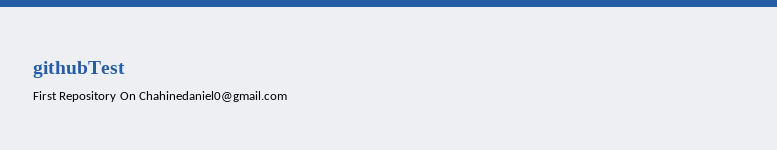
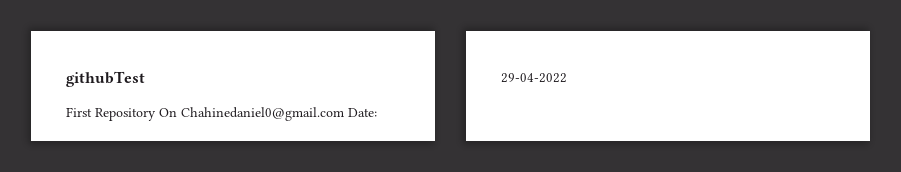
(288, 96) none -> [348,108,377,117] [501,73,567,83] Date: 29-04-2022

